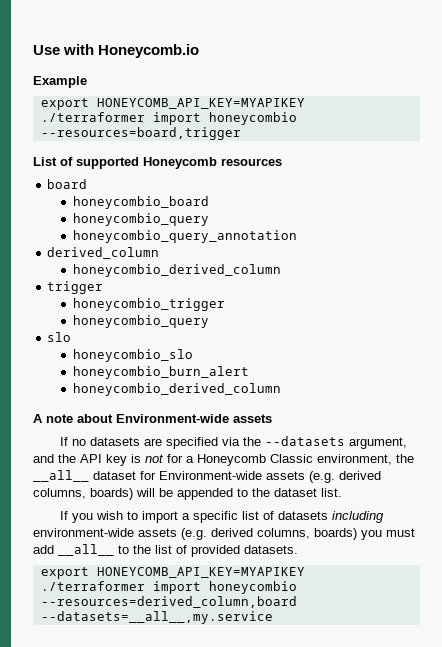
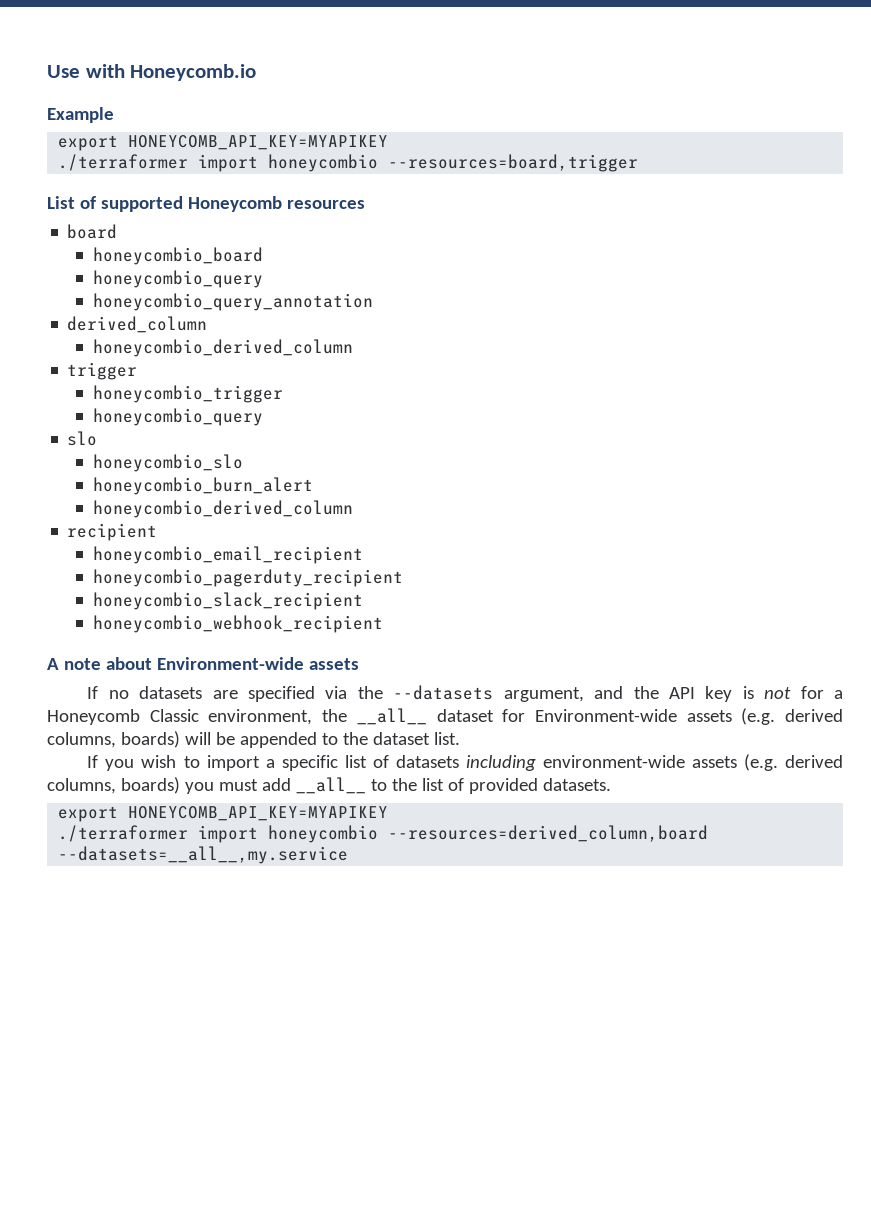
(281, 389) none -> [67,523,158,541] [93,546,364,564] [93,569,404,587] [93,592,364,610] [93,615,384,633] // recipient // honeycombio_email_recipient // honeycombio_pagerduty_recipient // honeycombio_slack_recipient // honeycombio_webhook_recipient

